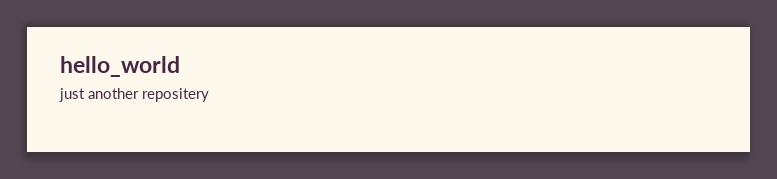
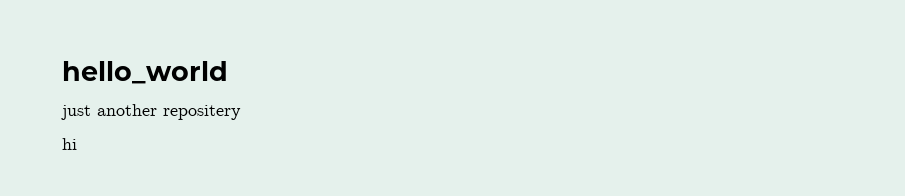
(209, 95) none -> [62,138,77,150] // hi

